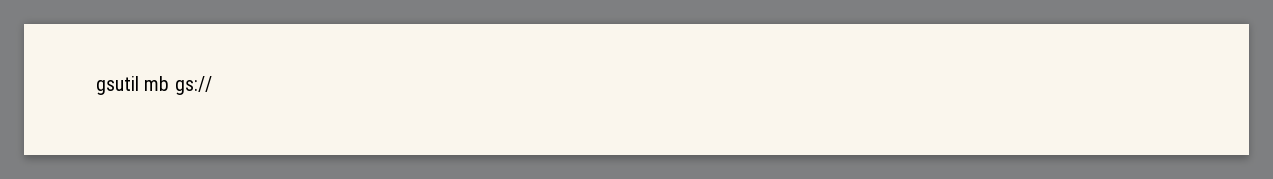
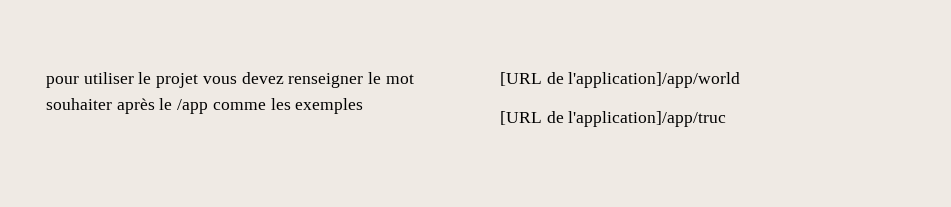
[96,76,212,95] gsutil mb gs:// -> [46,72,414,88] [46,98,364,114] [500,72,741,88] [500,111,727,127] pour utiliser le projet vous devez renseigner le mot souhaiter après le /app comme les exemples // [URL de l'application]/app/world // [URL de l'application]/app/truc

